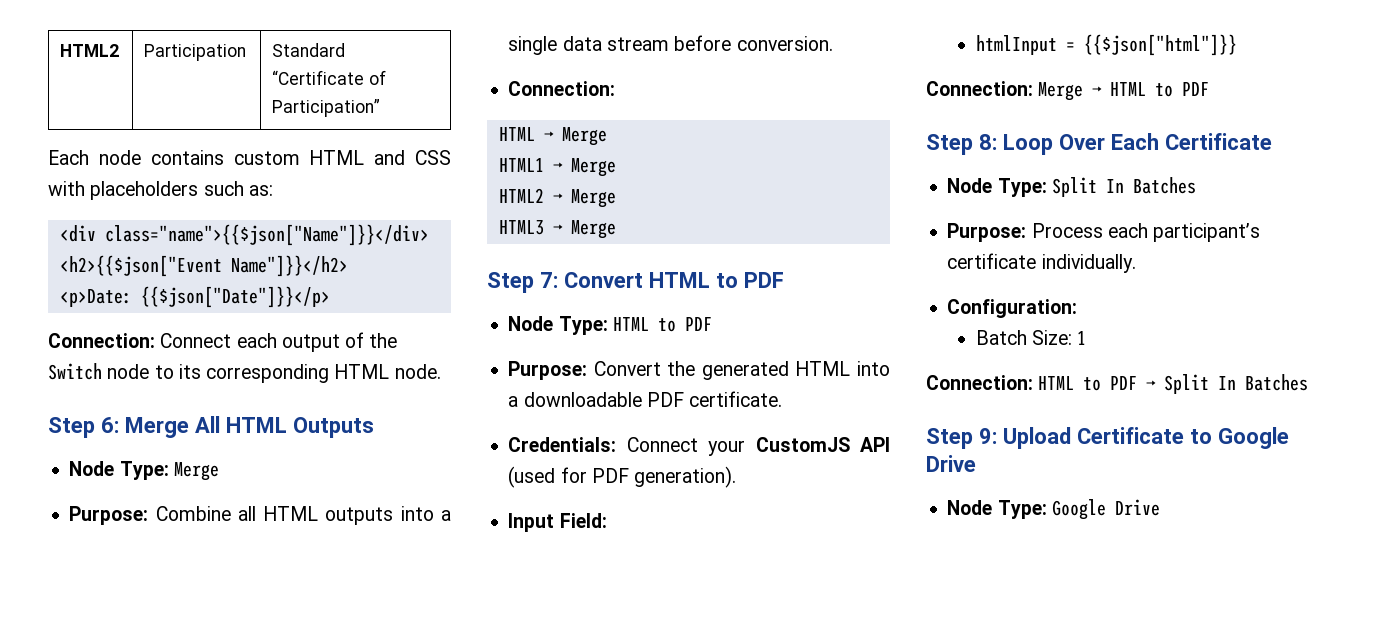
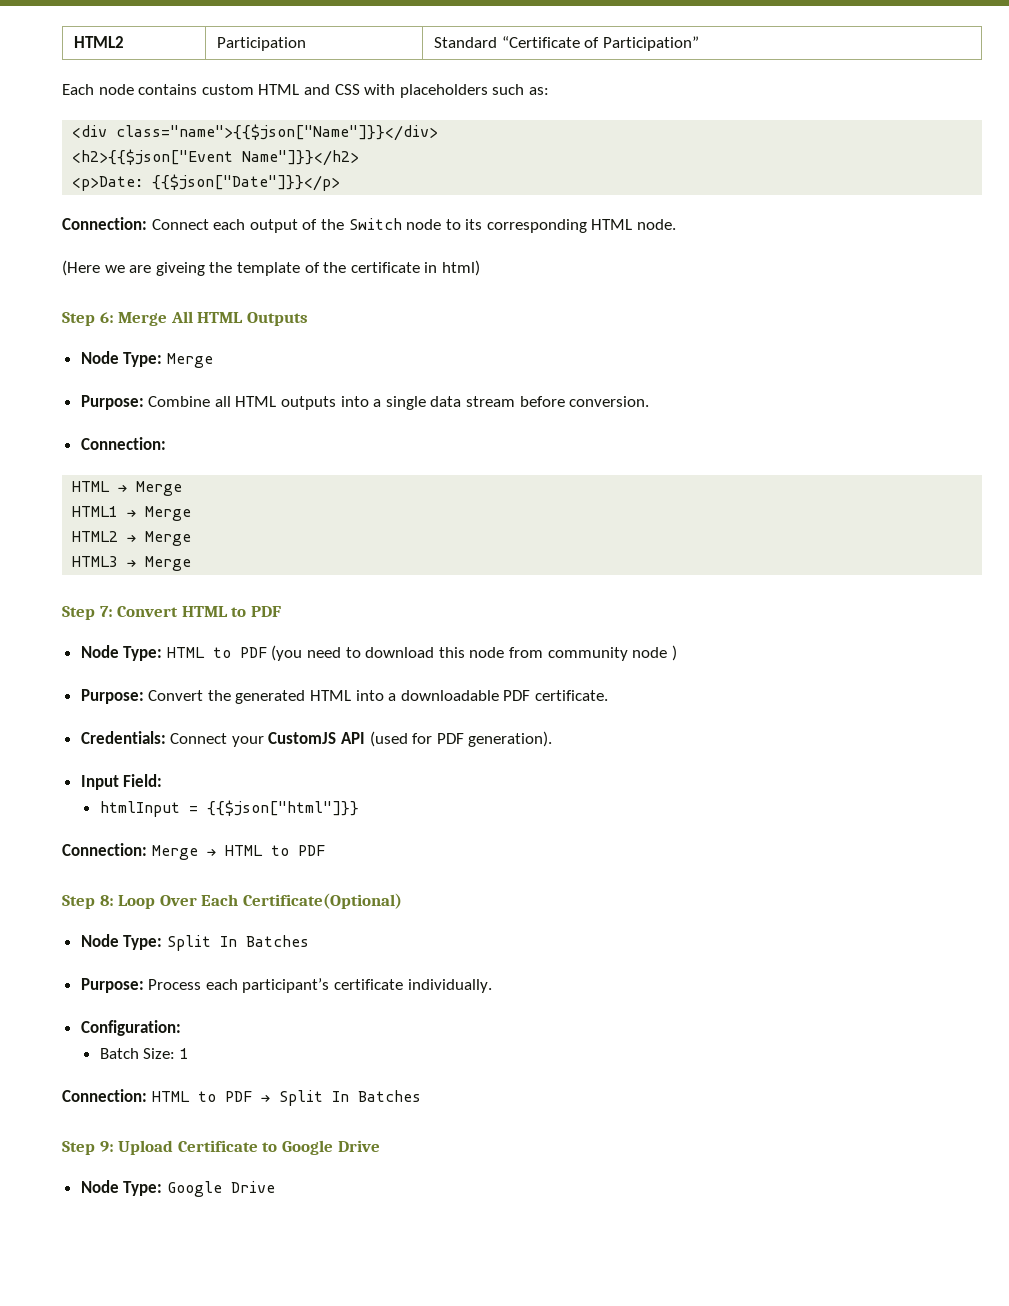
(441, 371) none -> [62,260,480,276] // (Here we are giveing the template of the certificate in html)
(712, 324) none -> [271,645,677,661] (you need to download this node from community node )
[1164,133,1272,150] Certificate -> [242,893,402,909] Certificate(Optional)

